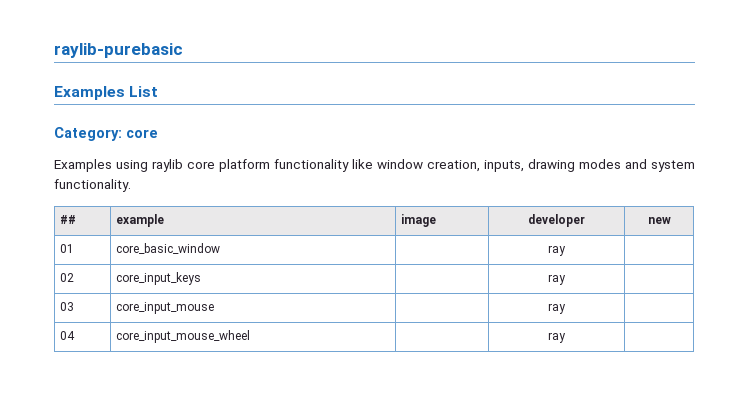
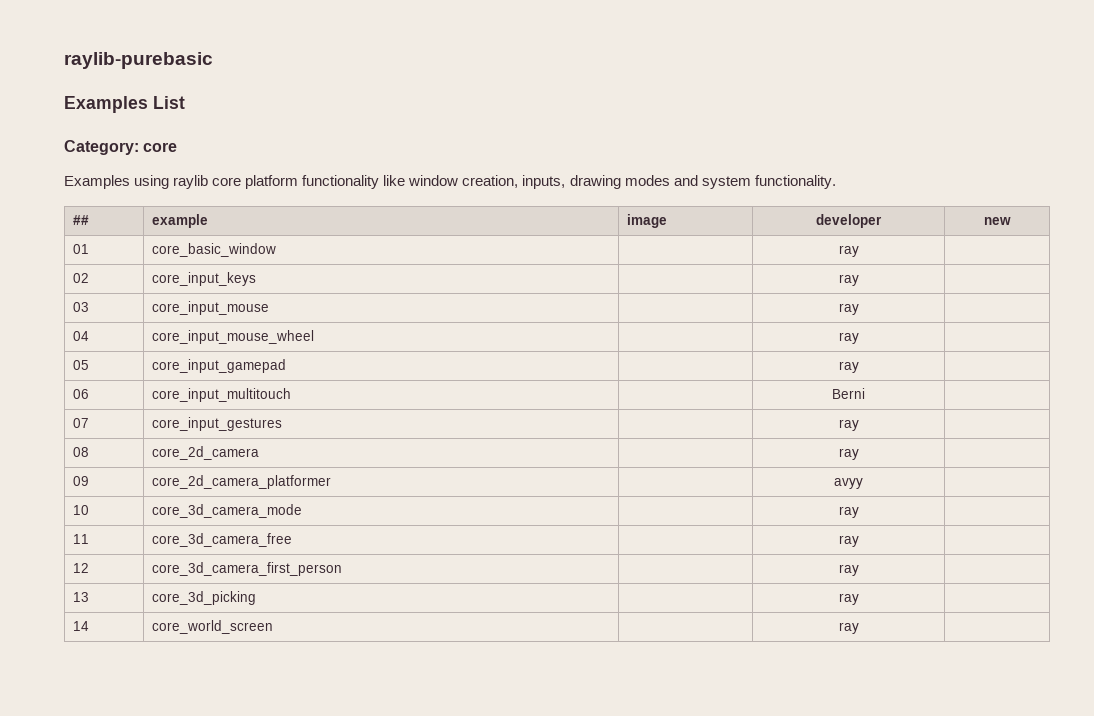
(566, 337) none -> [73,360,90,370] [152,359,287,373] [838,361,859,373] [73,389,90,399] [152,388,292,402] [832,388,865,399] [73,418,90,428] [152,417,283,431] [838,419,859,431] [73,447,90,457] [152,446,260,460] [838,448,859,460] [73,476,90,486] [152,475,332,489] [834,478,863,489] [73,505,90,515] [152,504,303,518] [838,506,859,518] [73,534,90,544] [152,533,293,547] [838,535,859,547] [73,563,90,573] [152,562,343,576] [838,564,859,576] [73,592,90,602] [152,591,257,605] [838,593,859,605] [73,621,90,631] [152,620,274,634] [838,622,859,634] // 05 | core_input_gamepad | | ray | // 06 | core_input_multitouch | | Berni | // 07 | core_input_gestures | | ray | // 08 | core_2d_camera | | ray | // 09 | core_2d_camera_platformer | | avyy | // 10 | core_3d_camera_mode | | ray | // 11 | core_3d_camera_free | | ray | // 12 | core_3d_camera_first_person | | ray | // 13 | core_3d_picking | | ray | // 14 | core_world_screen | | ray |

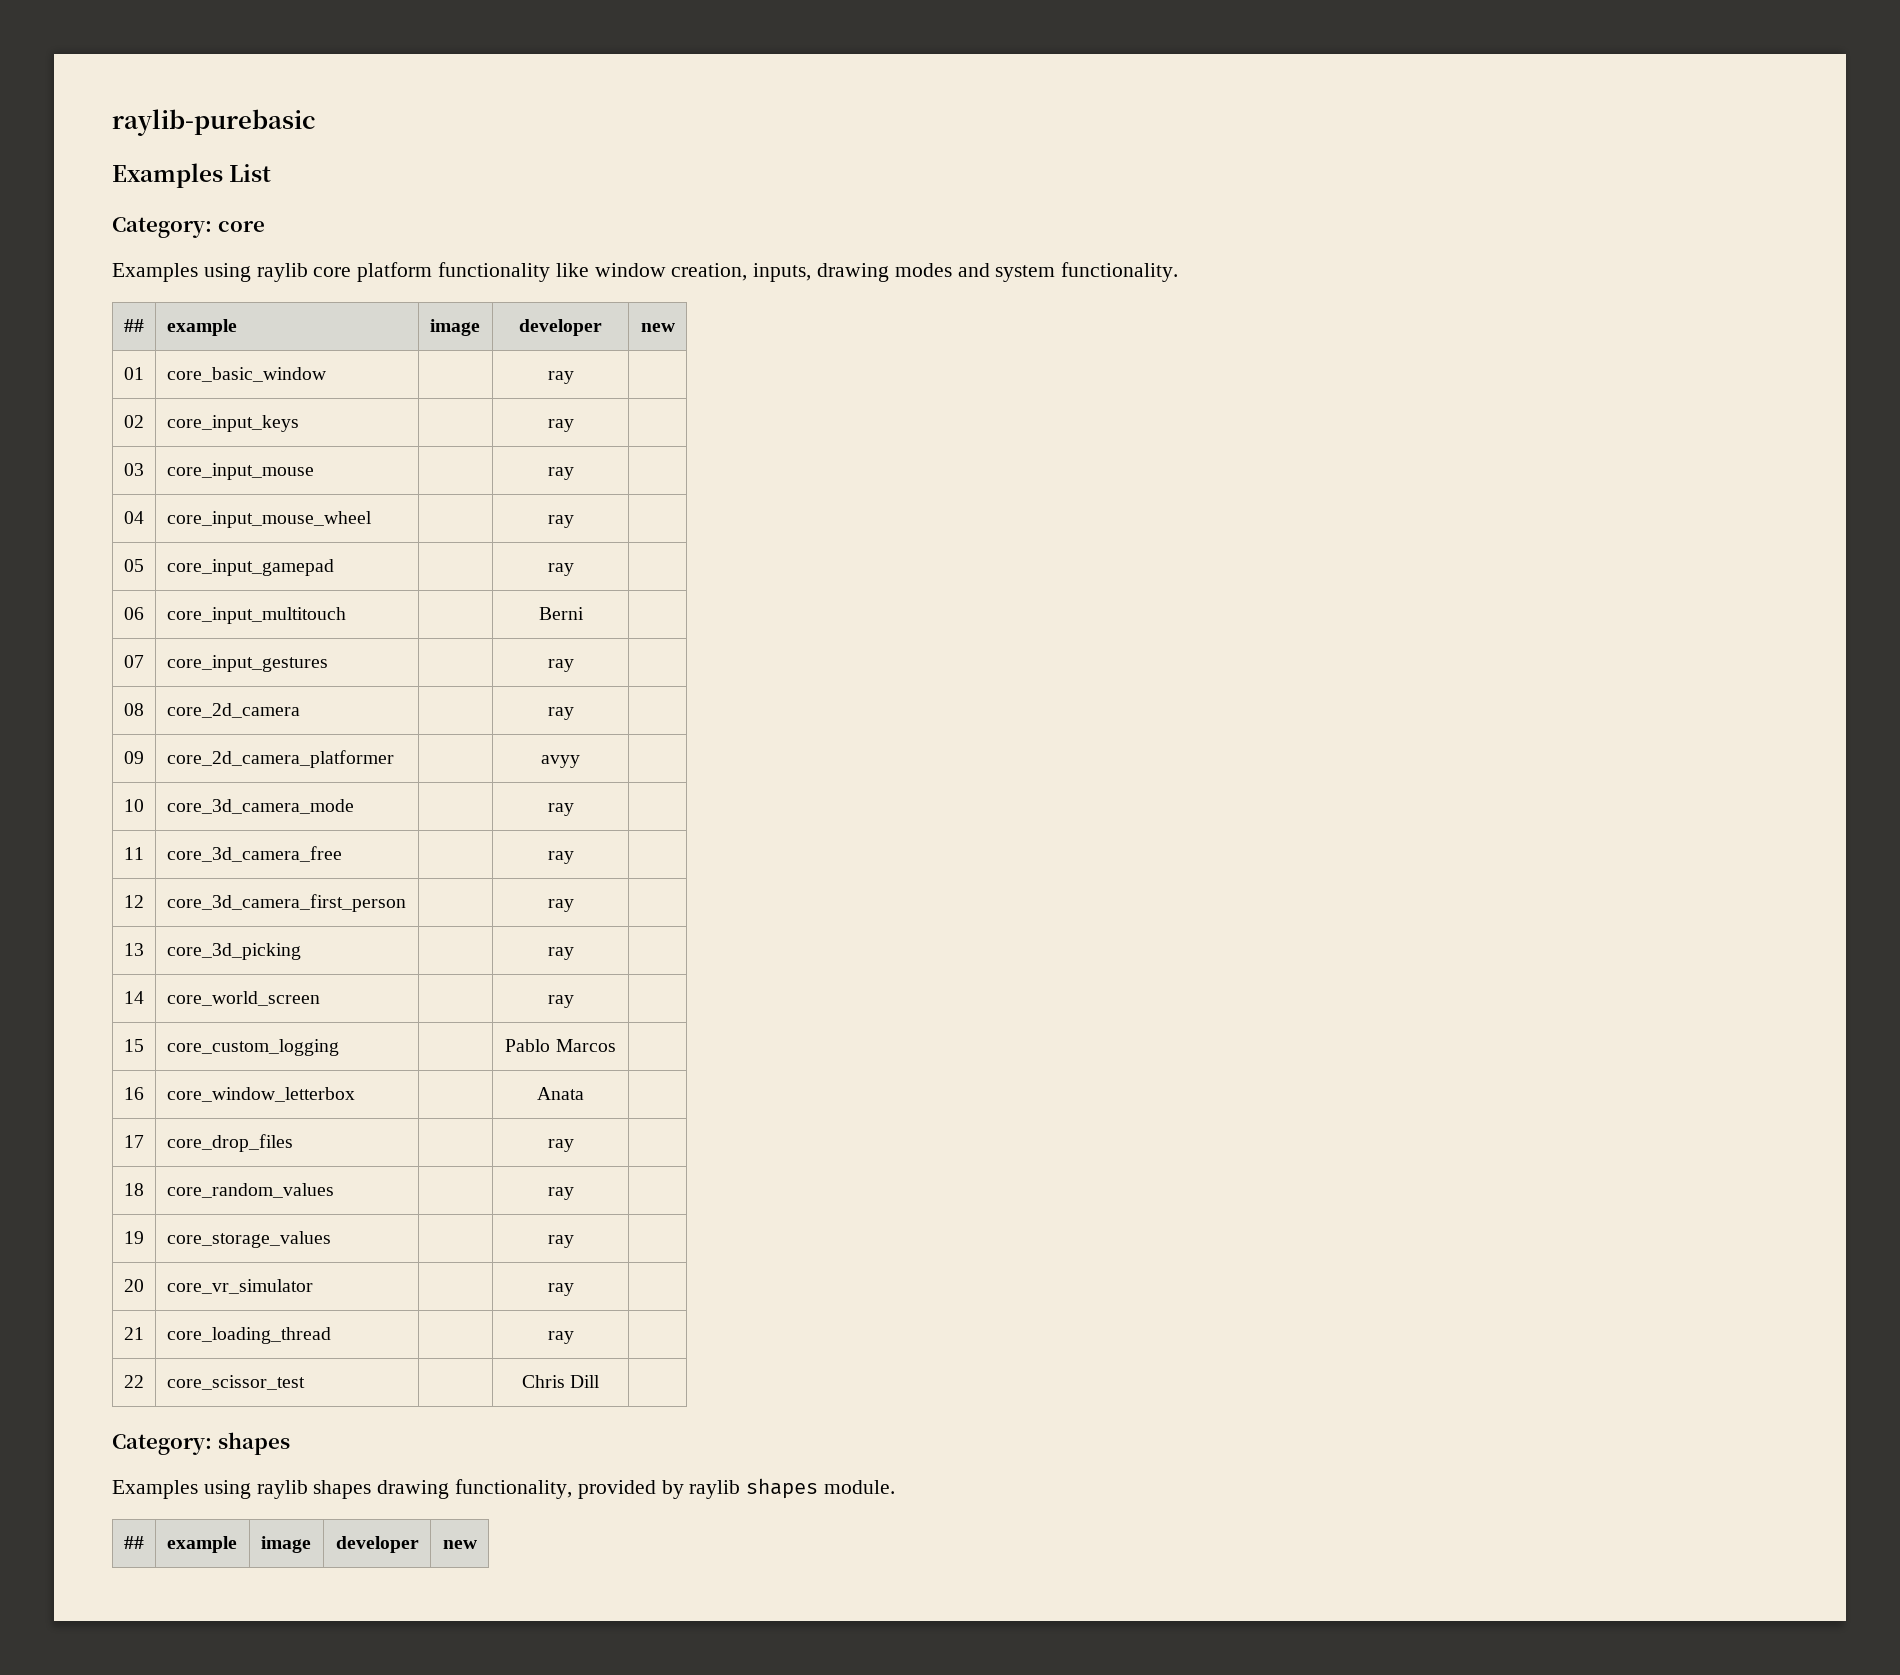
(859, 628) none -> [123,1039,144,1052] [166,1039,339,1056] [505,1039,616,1052] [123,1087,144,1100] [166,1087,355,1102] [537,1087,584,1100] [123,1135,144,1148] [166,1134,293,1152] [547,1139,574,1152] [123,1183,144,1196] [166,1183,334,1198] [547,1187,574,1200] [123,1231,144,1244] [166,1231,331,1248] [547,1235,574,1248] [123,1279,144,1292] [166,1279,313,1294] [547,1283,574,1296] [123,1327,144,1340] [166,1327,331,1344] [547,1331,574,1344] [123,1375,144,1388] [166,1375,305,1390] [521,1375,601,1388] [112,1432,290,1455] [112,1478,896,1499] [123,1536,144,1549] [166,1536,237,1553] [260,1536,311,1553] [335,1536,419,1553] [442,1540,477,1549] // 15 | core_custom_logging | | Pablo Marcos | // 16 | core_window_letterbox | | Anata | // 17 | core_drop_files | | ray | // 18 | core_random_values | | ray | // 19 | core_storage_values | | ray | // 20 | core_vr_simulator | | ray | // 21 | core_loading_thread | | ray | // 22 | core_scissor_test | | Chris Dill | // Category: shapes // Examples using raylib shapes drawing functionality, provided by raylib shapes module. // ## | example | image | developer | new

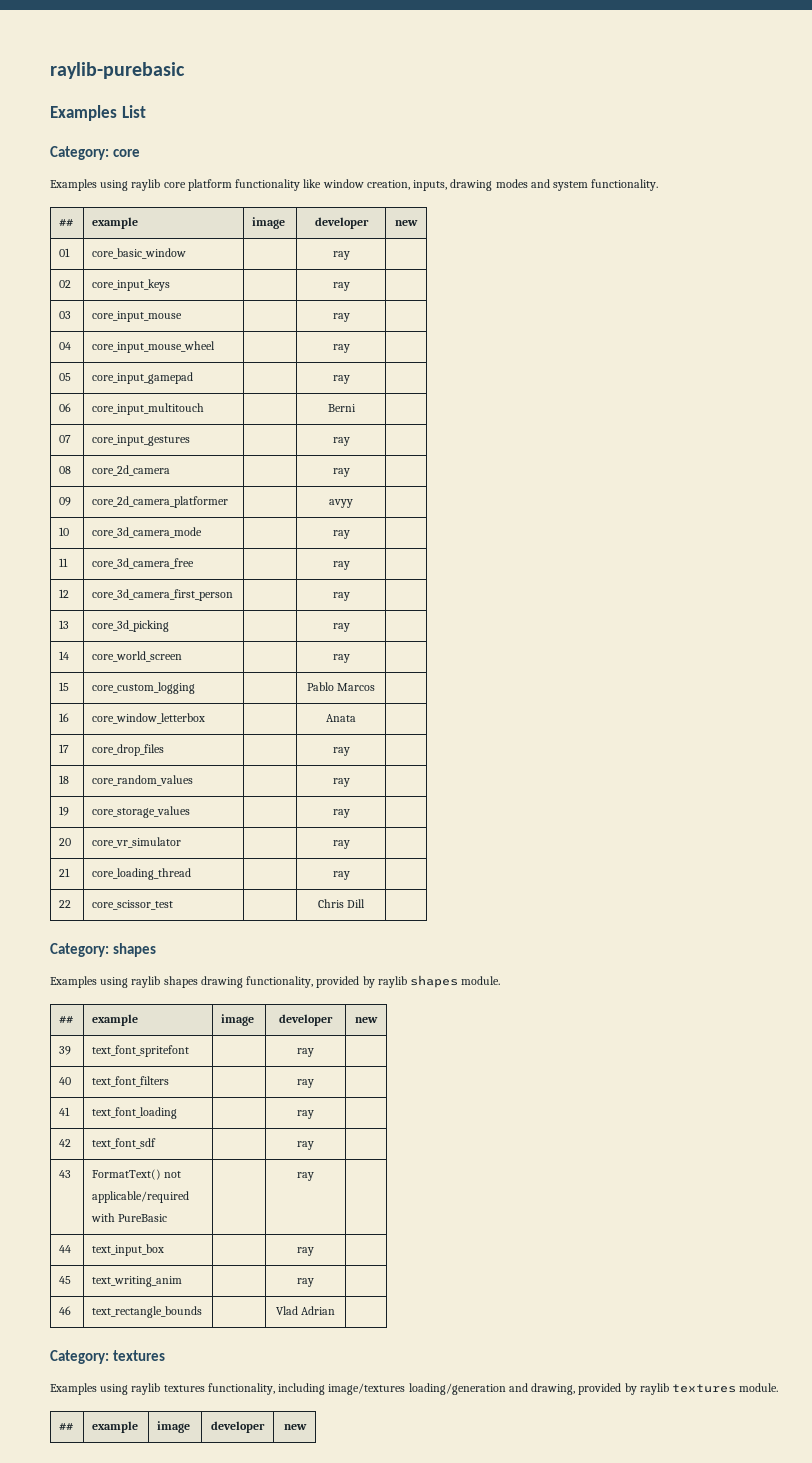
(477, 1544) none -> [59,1046,72,1055] [92,1045,190,1057] [297,1048,314,1057] [59,1077,72,1085] [92,1076,170,1087] [297,1079,314,1088] [59,1107,71,1116] [92,1107,178,1119] [297,1110,314,1119] [59,1139,72,1147] [92,1138,157,1149] [297,1141,314,1150] [59,1170,72,1178] [92,1169,182,1180] [92,1191,190,1203] [91,1213,168,1222] [297,1172,314,1181] [59,1245,72,1253] [92,1244,165,1256] [297,1247,314,1256] [59,1276,72,1284] [92,1276,183,1287] [297,1278,314,1287] [59,1306,72,1315] [92,1306,203,1318] [275,1306,336,1315] [50,1350,165,1364] [50,1383,779,1395] [59,1423,75,1430] [92,1421,139,1433] [157,1421,191,1433] [211,1421,265,1433] [283,1424,307,1430] // 39 | text_font_spritefont | | ray | // 40 | text_font_filters | | ray | // 41 | text_font_loading | | ray | // 42 | text_font_sdf | | ray | // 43 | FormatText() not // applicable/required // with PureBasic | | ray | // 44 | text_input_box | | ray | // 45 | text_writing_anim | | ray | // 46 | text_rectangle_bounds | | Vlad Adrian | // Category: textures // Examples using raylib textures functionality, including image/textures loading/generation and drawing, provided by raylib textures module. // ## | example | image | developer | new

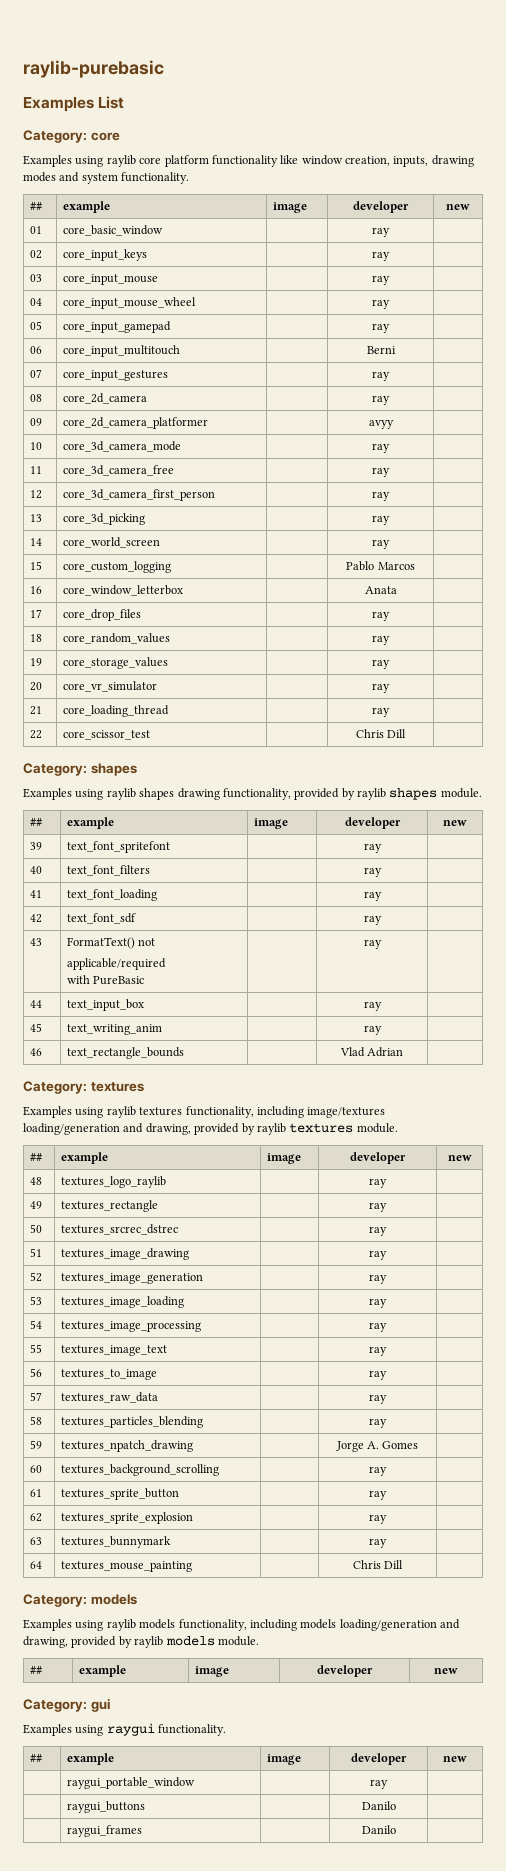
(307, 1427) none -> [29,1177,42,1185] [60,1176,166,1188] [369,1178,387,1188] [29,1201,42,1209] [60,1200,158,1212] [369,1202,387,1212] [29,1224,42,1233] [60,1224,178,1235] [369,1226,387,1236] [29,1248,42,1257] [60,1248,189,1260] [369,1250,387,1260] [29,1272,42,1282] [60,1273,203,1284] [369,1274,387,1284] [29,1296,42,1305] [60,1296,184,1308] [369,1298,387,1308] [29,1320,42,1329] [60,1321,201,1332] [369,1322,387,1332] [29,1344,42,1353] [60,1345,167,1356] [369,1346,387,1356] [29,1368,42,1377] [60,1369,157,1380] [369,1370,387,1380] [29,1392,42,1401] [60,1392,158,1403] [369,1394,387,1404] [29,1416,42,1425] [60,1416,203,1428] [369,1418,387,1428] [29,1440,42,1449] [60,1440,193,1452] [335,1441,419,1452] [29,1465,42,1473] [60,1464,219,1476] [369,1466,387,1476] [29,1489,42,1497] [60,1488,179,1500] [369,1490,387,1500] [29,1513,42,1522] [60,1512,193,1524] [369,1514,387,1524] [29,1537,42,1545] [60,1536,171,1548] [369,1538,387,1548] [29,1561,42,1569] [60,1561,192,1572] [352,1560,404,1569] [23,1594,137,1607] [23,1619,460,1631] [23,1636,259,1648] [29,1666,43,1674] [78,1665,126,1677] [194,1666,229,1677] [317,1665,373,1677] [434,1668,458,1674] [23,1698,110,1712] [23,1723,227,1736] [29,1754,43,1762] [66,1753,114,1765] [266,1754,301,1765] [351,1753,407,1765] [443,1756,467,1762] [66,1777,195,1789] [370,1779,388,1789] [66,1801,145,1813] [361,1801,396,1810] [66,1825,142,1837] [361,1825,396,1834] // 48 | textures_logo_raylib | | ray | // 49 | textures_rectangle | | ray | // 50 | textures_srcrec_dstrec | | ray | // 51 | textures_image_drawing | | ray | // 52 | textures_image_generation | | ray | // 53 | textures_image_loading | | ray | // 54 | textures_image_processing | | ray | // 55 | textures_image_text | | ray | // 56 | textures_to_image | | ray | // 57 | textures_raw_data | | ray | // 58 | textures_particles_blending | | ray | // 59 | textures_npatch_drawing | | Jorge A. Gomes | // 60 | textures_background_scrolling | | ray | // 61 | textures_sprite_button | | ray | // 62 | textures_sprite_explosion | | ray | // 63 | textures_bunnymark | | ray | // 64 | textures_mouse_painting | | Chris Dill | // Category: models // Examples using raylib models functionality, including models loading/generation and drawing, provided by raylib models module. // ## | example | image | developer | new // Category: gui // Examples using raygui functionality. // ## | example | image | developer | new // | raygui_portable_window | | ray | // | raygui_buttons | | Danilo | // | raygui_frames | | Danilo |

